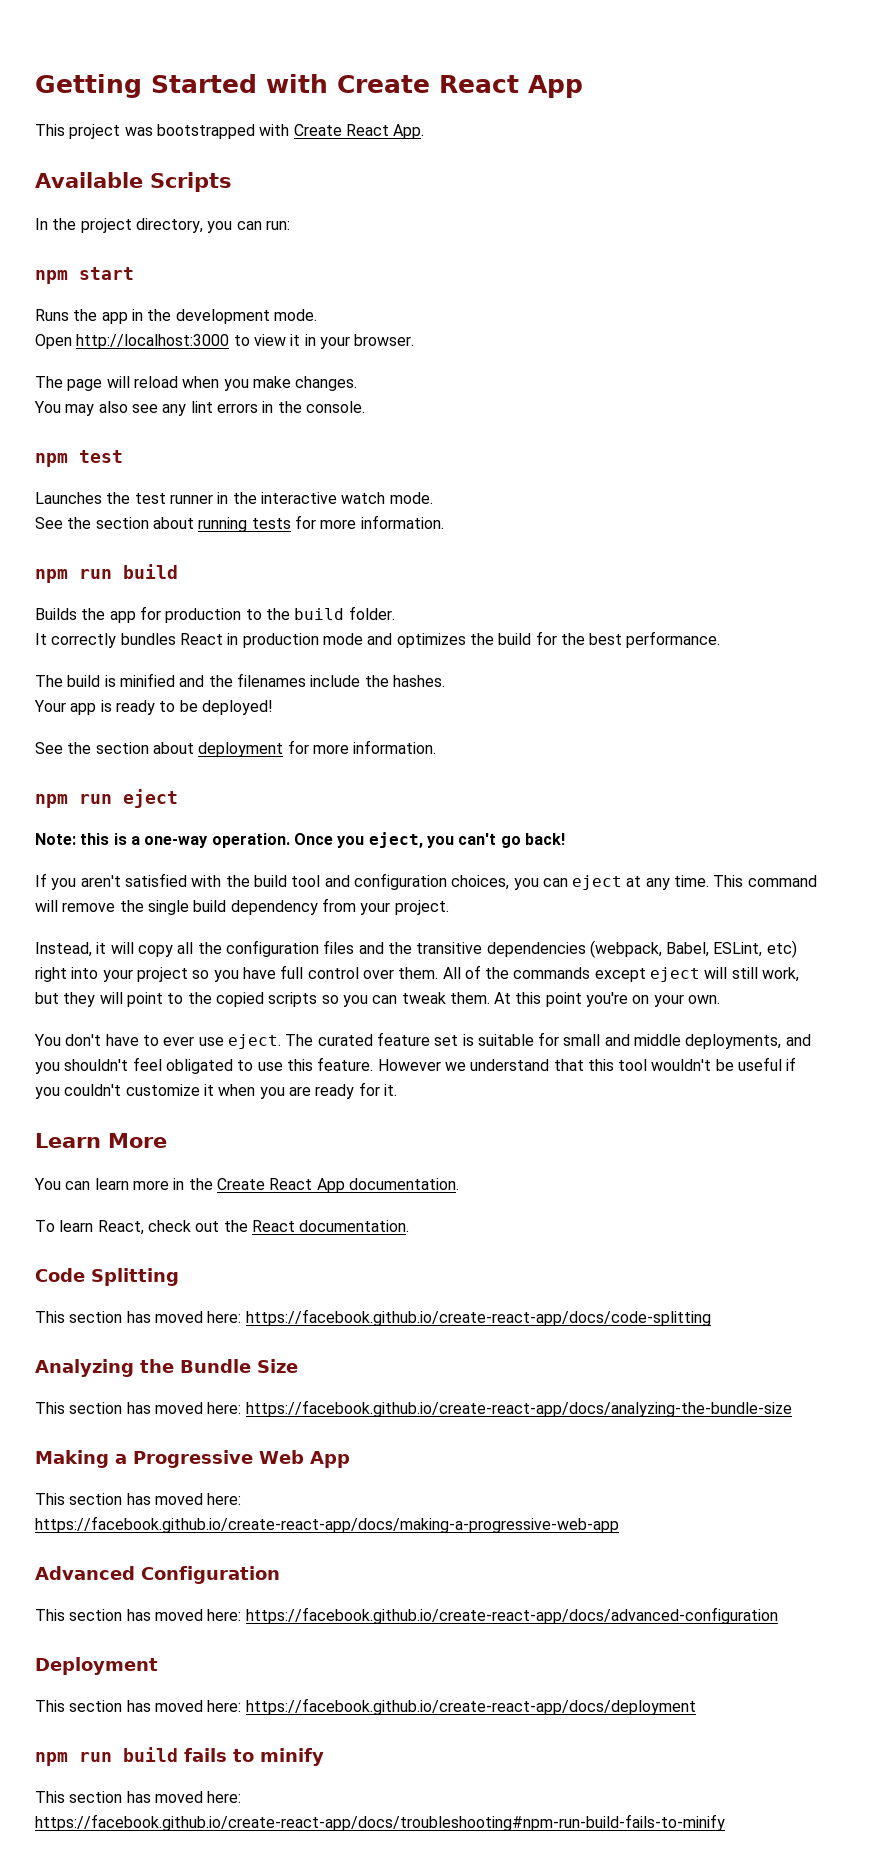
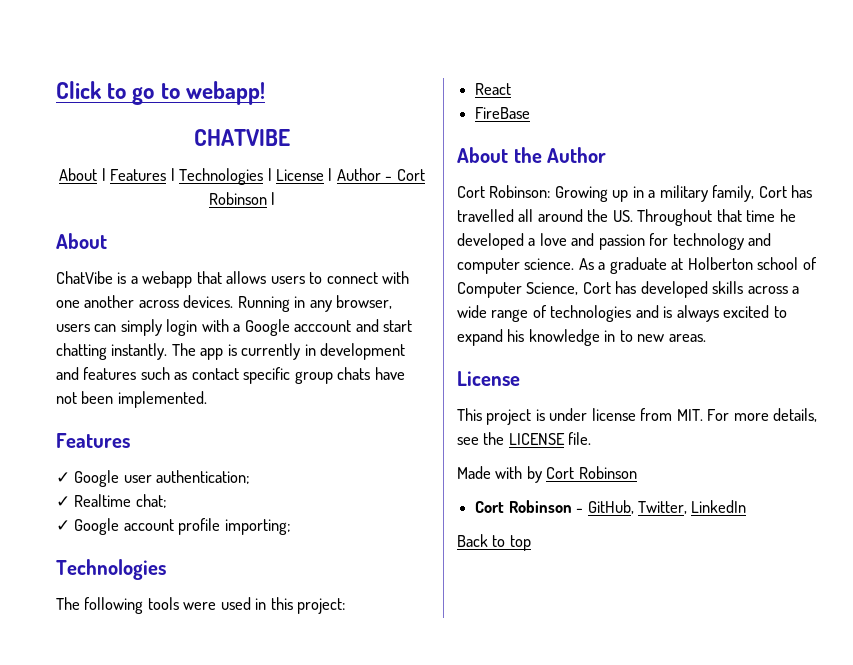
[35,74,583,98] [35,124,425,139] [35,172,232,192] [35,218,290,233] [35,267,134,284] [35,309,317,324] [35,334,415,349] [35,376,358,391] [34,401,365,416] [35,450,123,467] [35,492,433,504] [35,515,444,532] [35,564,178,583] [35,606,395,623] [35,631,721,648] [35,673,445,687] [34,700,273,715] [35,740,437,757] [35,789,178,808] [35,832,565,848] [35,873,817,890] [35,898,449,915] [35,940,797,958] [35,965,800,982] [35,992,721,1007] [34,1032,811,1049] [35,1057,797,1074] [35,1082,397,1099] [35,1133,167,1148] [34,1178,459,1193] [35,1220,410,1235] [35,1268,179,1286] [35,1309,711,1326] [35,1359,298,1377] [35,1400,792,1417] [35,1450,350,1468] [35,1493,242,1505] [35,1516,619,1533] [35,1566,280,1584] [35,1607,778,1624] [35,1657,158,1675] [35,1698,696,1715] [35,1747,324,1766] [35,1791,242,1803] [35,1814,725,1831] Getting Started with Create React App // This project was bootstrapped with Create React App. // Available Scripts // In the project directory, you can run: // npm start // Runs the app in the development mode. // Open http://localhost:3000 to view it in your browser. // The page will reload when you make changes. // You may also see any lint errors in the console. // npm test // Launches the test runner in the interactive watch mode. // See the section about running tests for more information. // npm run build // Builds the app for production to the build folder. // It correctly bundles React in production mode and optimizes the build for the best performance. // The build is minified and the filenames include the hashes. // Your app is ready to be deployed! // See the section about deployment for more information. // npm run eject // Note: this is a one-way operation. Once you eject, you can't go back! // If you aren't satisfied with the build tool and configuration choices, you can eject at any time. This command will remove the single build dependency from your project. // Instead, it will copy all the configuration files and the transitive dependencies (webpack, Babel, ESLint, etc) right into your project so you have full control over them. All of the commands except eject will still work, but they will point to the copied scripts so you can tweak them. At this point you're on your own. // You don't have to ever use eject. The curated feature set is suitable for small and middle deployments, and you shouldn't feel obligated to use this feature. However we understand that this tool wouldn't be useful if you couldn't customize it when you are ready for it. // Learn More // You can learn more in the Create React App documentation. // To learn React, check out the React documentation. // Code Splitting // This section has moved here: https://facebook.github.io/create-react-app/docs/code-splitting // Analyzing the Bundle Size // This section has moved here: https://facebook.github.io/create-react-app/docs/analyzing-the-bundle-size // Making a Progressive Web App // This section has moved here: https://facebook.github.io/create-react-app/docs/making-a-progressive-web-app // Advanced Configuration // This section has moved here: https://facebook.github.io/create-react-app/docs/advanced-configuration // Deployment // This section has moved here: https://facebook.github.io/create-react-app/docs/deployment // npm run build fails to minify // This section has moved here: https://facebook.github.io/create-react-app/docs/troubleshooting#npm-run-build-fails-to-minify -> [56,81,265,105] [194,129,291,146] [59,168,425,185] [208,192,276,205] [56,233,107,249] [56,271,410,288] [56,295,393,312] [56,319,413,336] [56,343,406,360] [56,367,405,384] [56,391,207,408] [56,433,130,448] [56,470,251,487] [56,494,167,508] [56,518,291,535] [56,559,166,580] [56,597,346,614] [475,83,512,95] [475,107,531,119] [457,147,607,163] [457,185,813,202] [457,209,796,226] [457,233,772,250] [457,257,817,274] [457,281,800,298] [457,305,787,322] [457,329,706,346] [457,371,520,386] [457,408,818,425] [457,432,592,445] [457,466,637,483] [475,500,747,514] [457,534,531,551] Click to go to webapp! // CHATVIBE // About | Features | Technologies | License | Author - Cort Robinson | // About // ChatVibe is a webapp that allows users to connect with one another across devices. Running in any browser, users can simply login with a Google acccount and start chatting instantly. The app is currently in development and features such as contact specific group chats have not been implemented. // Features // ✓ Google user authentication; // ✓ Realtime chat; // ✓ Google account profile importing; // Technologies // The following tools were used in this project: // React // FireBase // About the Author // Cort Robinson: Growing up in a military family, Cort has travelled all around the US. Throughout that time he developed a love and passion for technology and computer science. As a graduate at Holberton school of Computer Science, Cort has developed skills across a wide range of technologies and is always excited to expand his knowledge in to new areas. // License // This project is under license from MIT. For more details, see the LICENSE file. // Made with by Cort Robinson // Cort Robinson - GitHub, Twitter, LinkedIn // Back to top

